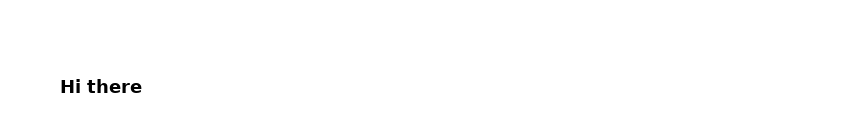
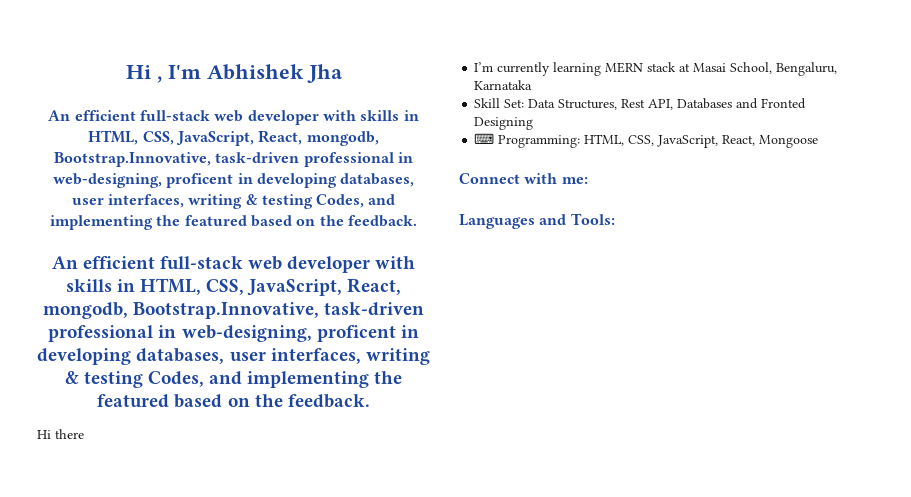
[60,79,142,93] Hi there -> [125,64,343,83] [48,110,419,125] [88,130,379,146] [54,152,413,167] [52,173,415,188] [71,194,396,209] [50,215,417,230] [51,256,416,273] [65,278,402,296] [42,302,425,319] [48,325,419,342] [37,348,430,365] [64,371,403,388] [97,394,370,408] [37,429,84,439] [474,62,838,76] [474,80,533,90] [474,98,807,110] [474,117,534,130] [474,133,819,148] [459,173,588,184] [459,213,615,229] Hi , I'm Abhishek Jha // An efficient full-stack web developer with skills in HTML, CSS, JavaScript, React, mongodb, Bootstrap.Innovative, task-driven professional in web-designing, proficent in developing databases, user interfaces, writing & testing Codes, and implementing the featured based on the feedback. // An efficient full-stack web developer with skills in HTML, CSS, JavaScript, React, mongodb, Bootstrap.Innovative, task-driven professional in web-designing, proficent in developing databases, user interfaces, writing & testing Codes, and implementing the featured based on the feedback. // Hi there // I’m currently learning MERN stack at Masai School, Bengaluru, Karnataka // Skill Set: Data Structures, Rest API, Databases and Fronted Designing // ⌨ Programming: HTML, CSS, JavaScript, React, Mongoose // Connect with me: // Languages and Tools:

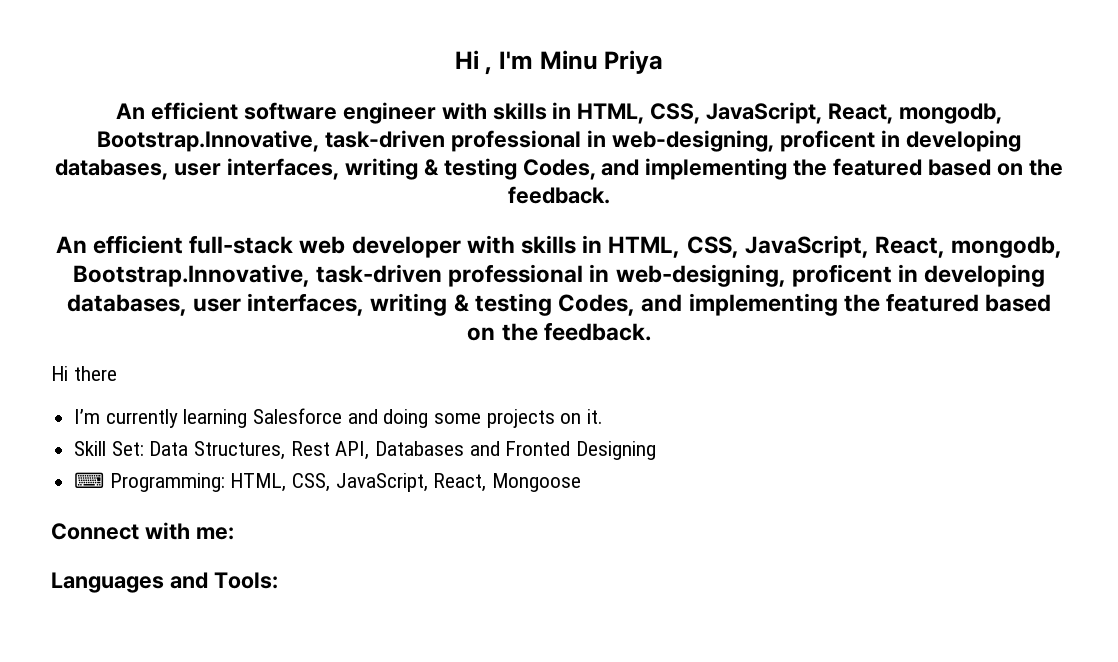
[206,64,343,83] [48,110,319,125] Abhishek Jha // An efficient full-stack web developer -> [539,50,664,74] [115,102,436,124] Minu Priya // An efficient software engineer
[605,62,838,76] [474,80,533,90] MERN stack at Masai School, Bengaluru, Karnataka -> [253,408,604,428] Salesforce and doing some projects on it.

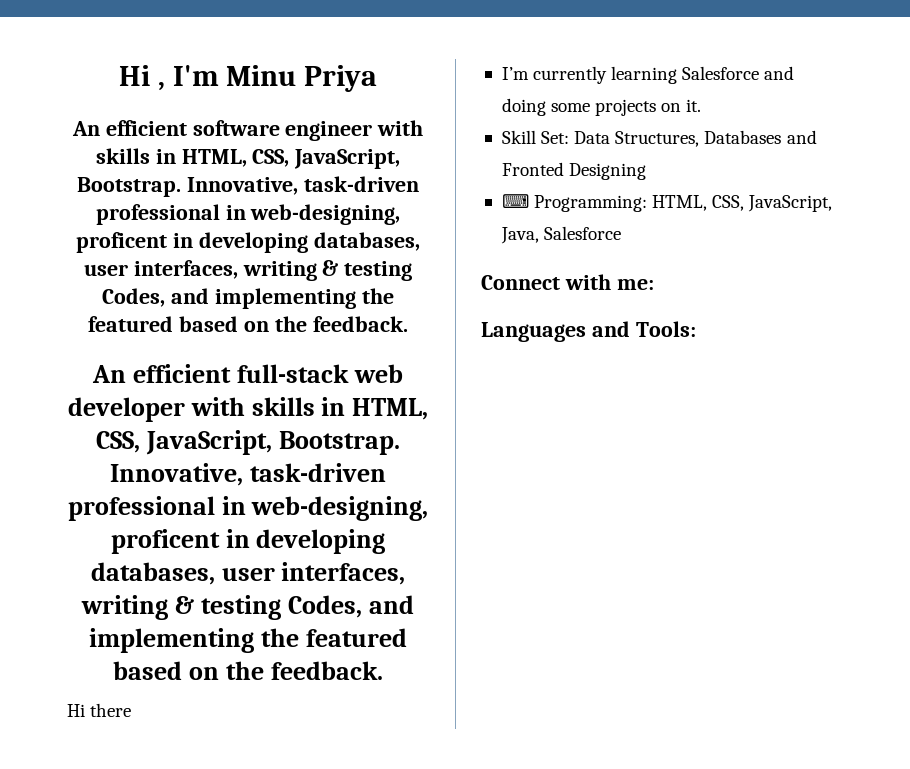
[828,103,1003,124] [97,130,320,152] React, mongodb, Bootstrap.Innovative, -> [77,177,298,197] Bootstrap. Innovative,
[875,236,1063,258] [72,264,310,287] React, mongodb, Bootstrap.Innovative, -> [278,431,400,455] [110,463,244,486] Bootstrap. Innovative,
[290,441,370,460] Rest API, -> (700, 139) none
[433,473,582,492] React, Mongoose -> [500,226,622,244] Java, Salesforce

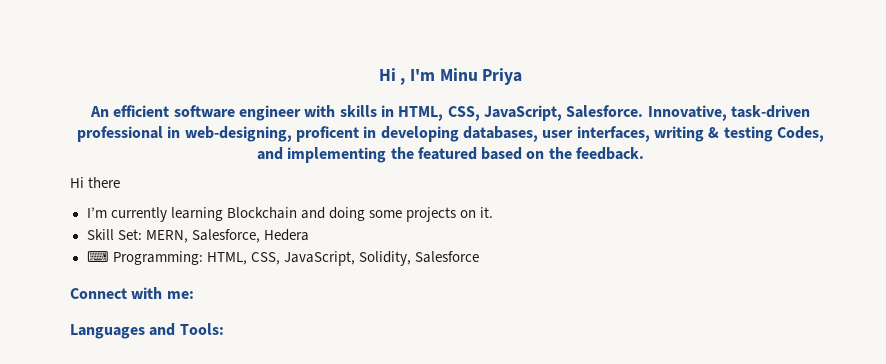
[77,176,419,197] [95,204,401,225] [76,232,420,253] [83,260,413,281] [102,288,394,309] [88,316,408,332] [92,364,403,383] [67,397,429,422] [96,430,400,455] Bootstrap. Innovative, task-driven professional in web-designing, proficent in developing databases, user interfaces, writing & testing Codes, and implementing the featured based on the feedback. // An efficient full-stack web developer with skills in HTML, CSS, JavaScript, Bootstrap. -> [566,105,644,118] Salesforce.
[682,66,760,80] Salesforce -> [226,207,297,219] Blockchain
[574,130,817,147] [501,162,647,180] Data Structures, Databases and Fronted Designing -> [145,229,309,243] MERN, Salesforce, Hedera
[500,227,539,244] Java, -> [358,251,411,266] Solidity,

